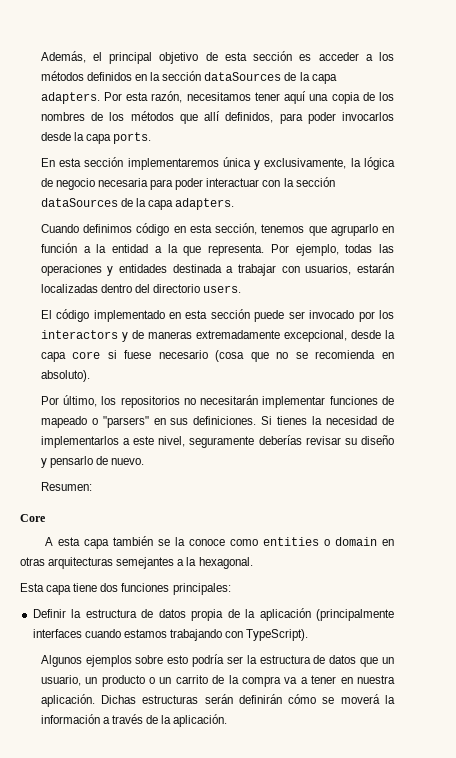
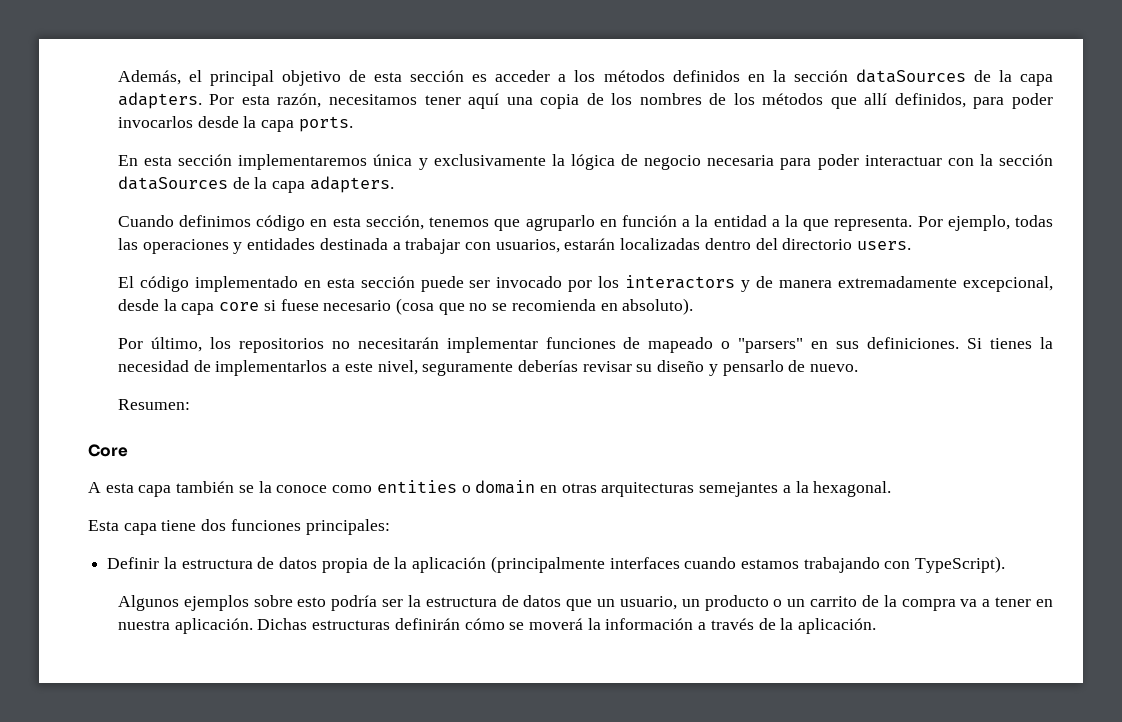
[264,158,347,169] exclusivamente, -> [433,154,546,166] exclusivamente
[147,331,192,339] maneras -> [779,280,833,288] manera
[204,694,233,704] serán -> (391, 625) none

